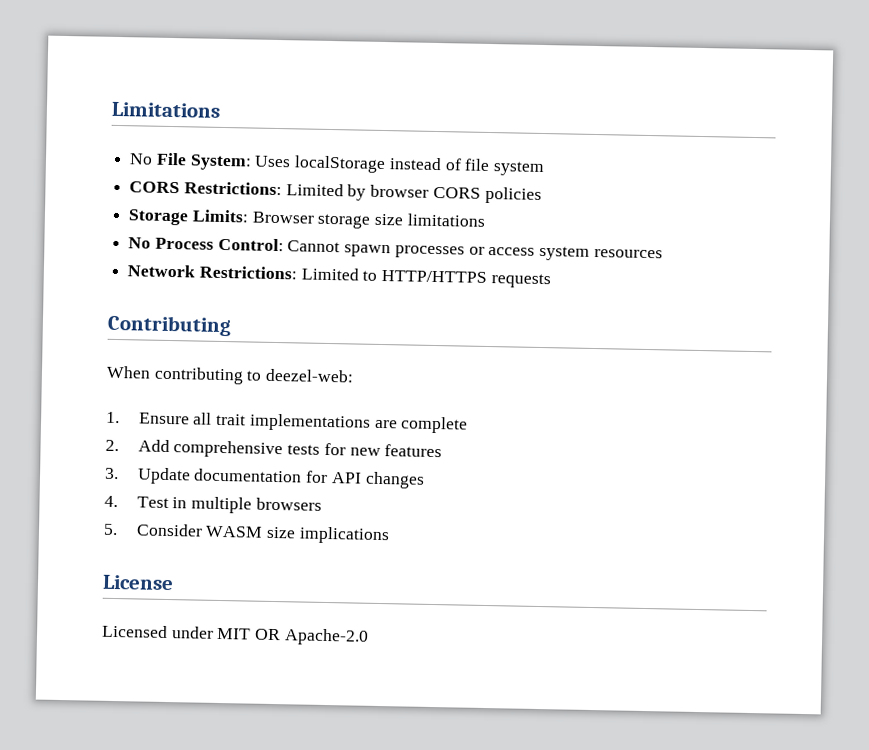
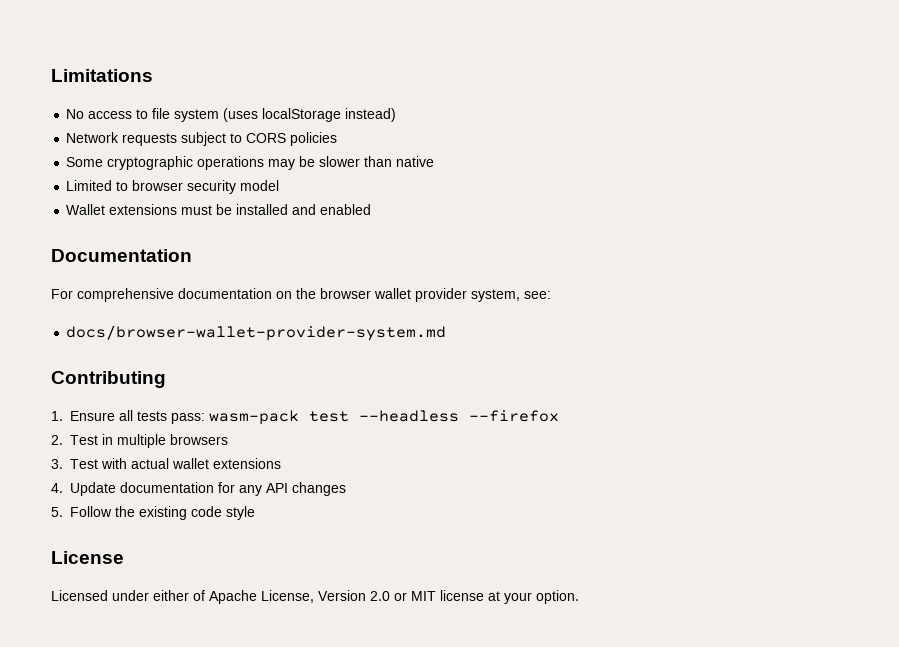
[155,152,546,177] [129,181,542,204] [128,209,486,229] [128,237,663,261] [127,264,551,289] [107,314,232,337] [106,365,355,385] [106,411,469,434] [105,439,443,459] [104,467,425,489] [104,495,322,514] [103,523,390,545] [102,574,174,591] [102,624,369,646] File System: Uses localStorage instead of file system // CORS Restrictions: Limited by browser CORS policies // Storage Limits: Browser storage size limitations // No Process Control: Cannot spawn processes or access system resources // Network Restrictions: Limited to HTTP/HTTPS requests // Contributing // When contributing to deezel-web: // 1. Ensure all trait implementations are complete // 2. Add comprehensive tests for new features // 3. Update documentation for API changes // 4. Test in multiple browsers // 5. Consider WASM size implications // License // Licensed under MIT OR Apache-2.0 -> [88,108,397,122] [66,132,338,146] [66,156,435,170] [66,180,280,194] [66,204,372,215] [51,249,192,262] [51,288,551,302] [66,325,447,341] [51,371,166,388] [51,410,559,425] [51,434,228,448] [51,458,281,469] [51,482,346,496] [51,506,255,520] [51,551,124,564] [51,590,579,604] access to file system (uses localStorage instead) // Network requests subject to CORS policies // Some cryptographic operations may be slower than native // Limited to browser security model // Wallet extensions must be installed and enabled // Documentation // For comprehensive documentation on the browser wallet provider system, see: // docs/browser-wallet-provider-system.md // Contributing // 1. Ensure all tests pass: wasm-pack test --headless --firefox // 2. Test in multiple browsers // 3. Test with actual wallet extensions // 4. Update documentation for any API changes // 5. Follow the existing code style // License // Licensed under either of Apache License, Version 2.0 or MIT license at your option.

